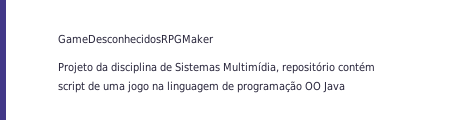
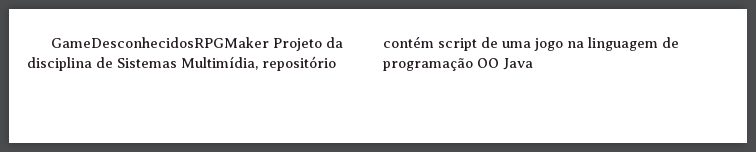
(214, 39) // -> (270, 42) none

